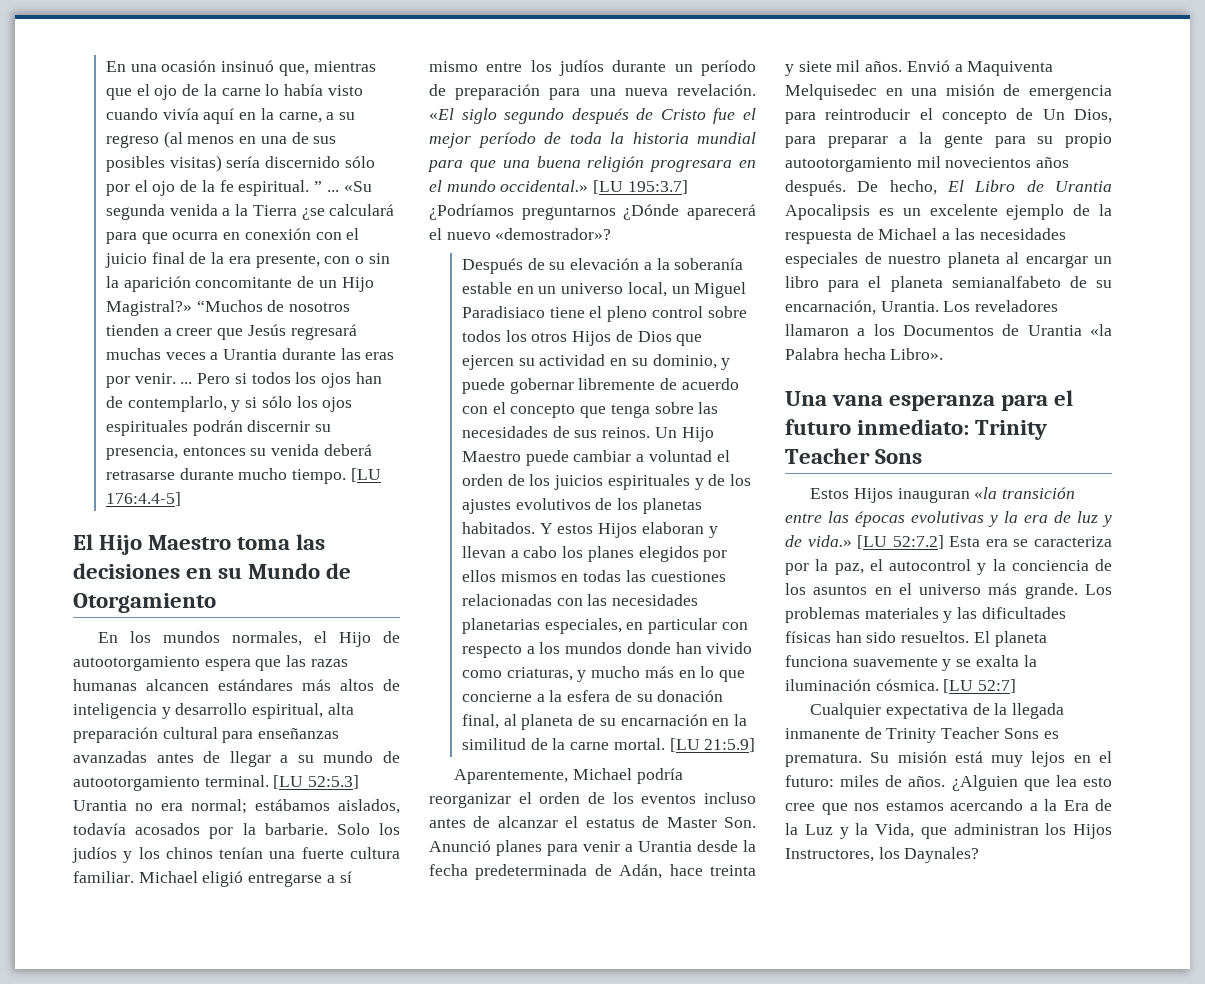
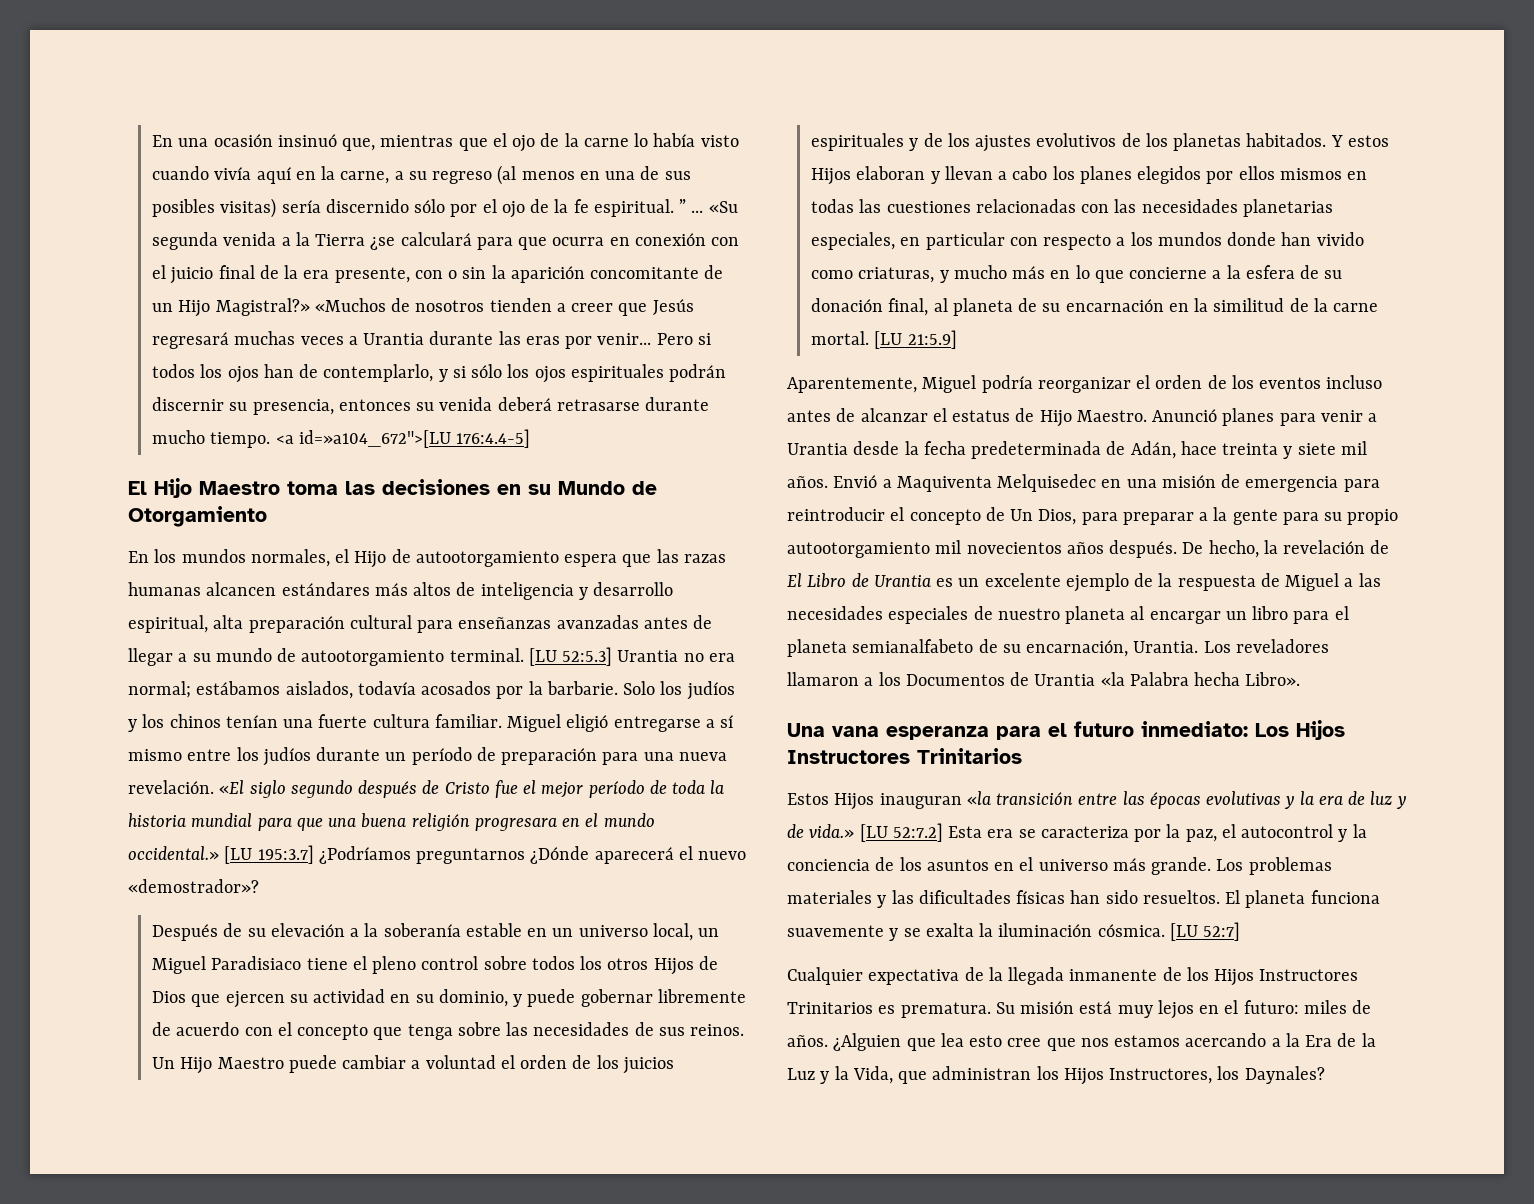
[196,300,263,312] “Muchos -> [314,298,386,312] «Muchos
[134,373,193,384] venir. ... -> [597,333,652,345] venir...
[350,468,381,482] [LU -> [275,430,451,448] <a id=»a104_672">[LU
[138,871,198,883] Michael -> [507,714,562,732] Miguel
[572,768,632,780] Michael -> [922,375,977,393] Miguel
[666,817,756,828] Master Son. -> [1039,410,1147,427] Hijo Maestro.
(937, 187) none -> [1263,540,1390,554] la revelación de
[785,204,870,220] Apocalipsis -> (931, 581) none
[878,228,938,240] Michael -> [1285,573,1340,591] Miguel
[975,420,1048,440] [785,448,923,464] Trinity Teacher Sons -> [1255,720,1345,740] [787,748,1022,764] Los Hijos Instructores Trinitarios
[886,727,1039,743] Trinity Teacher Sons -> [1186,967,1359,986] [787,1002,873,1014] los Hijos Instructores Trinitarios

